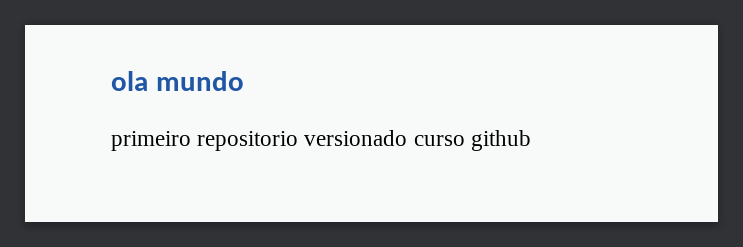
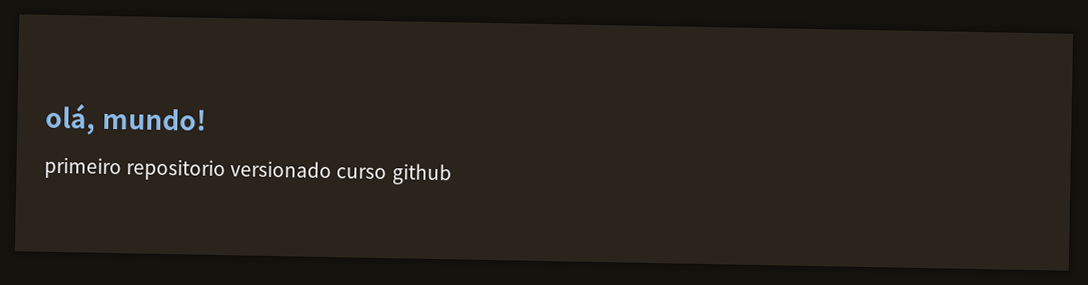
[111,71,244,91] ola mundo -> [45,102,208,135] olá, mundo!

